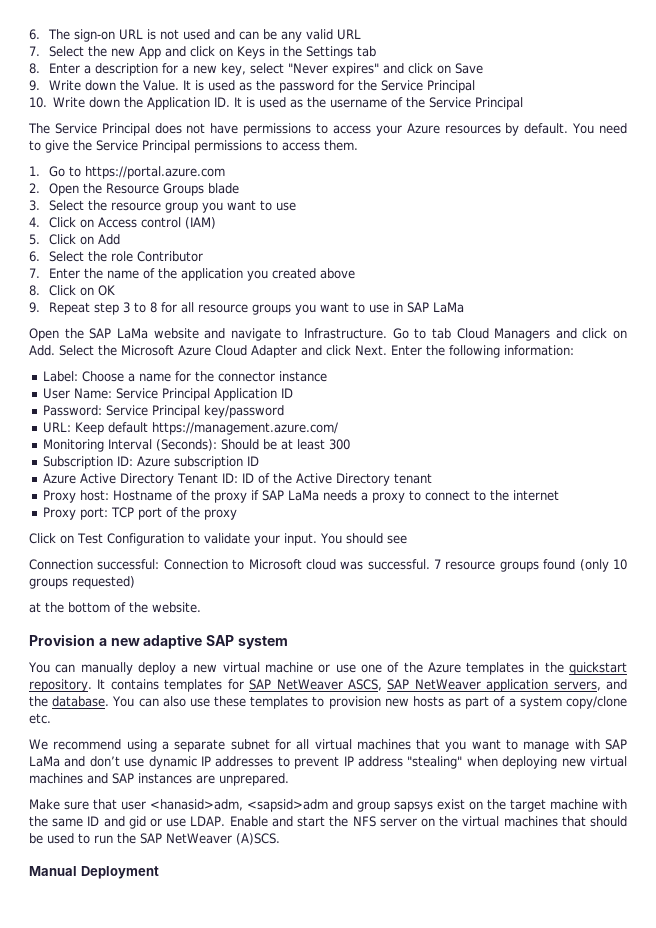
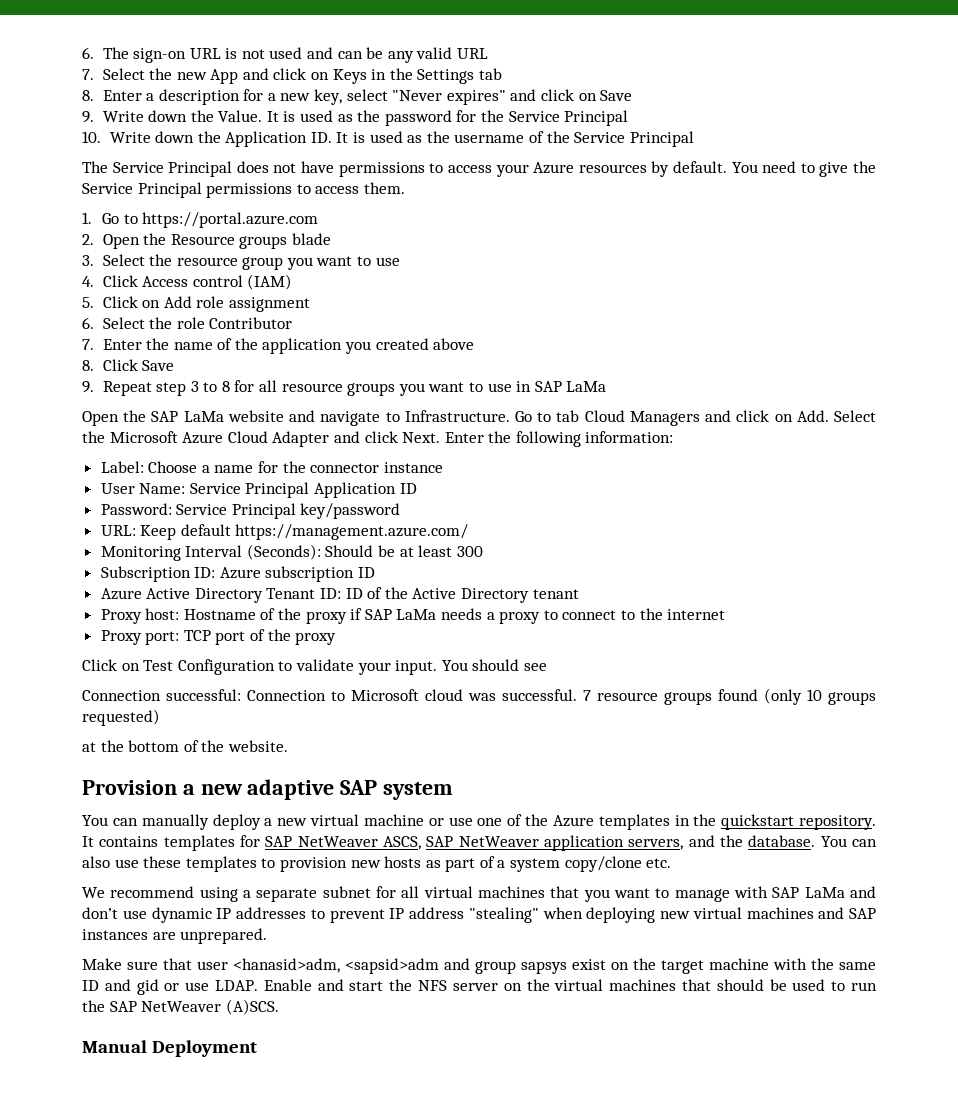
[163,183,205,196] Groups -> [239,236,288,249] groups
[80,219,95,228] on -> (138, 281) none
(121, 239) none -> [196,296,310,312] role assignment
[80,285,116,296] on OK -> [142,360,175,371] Save

